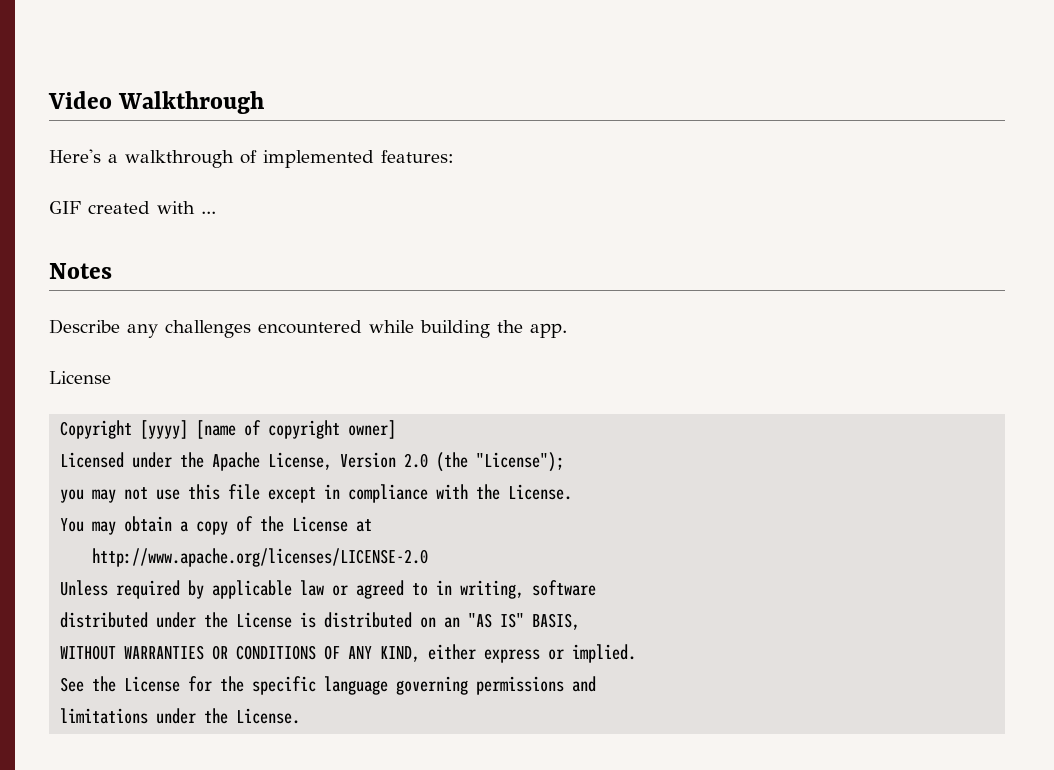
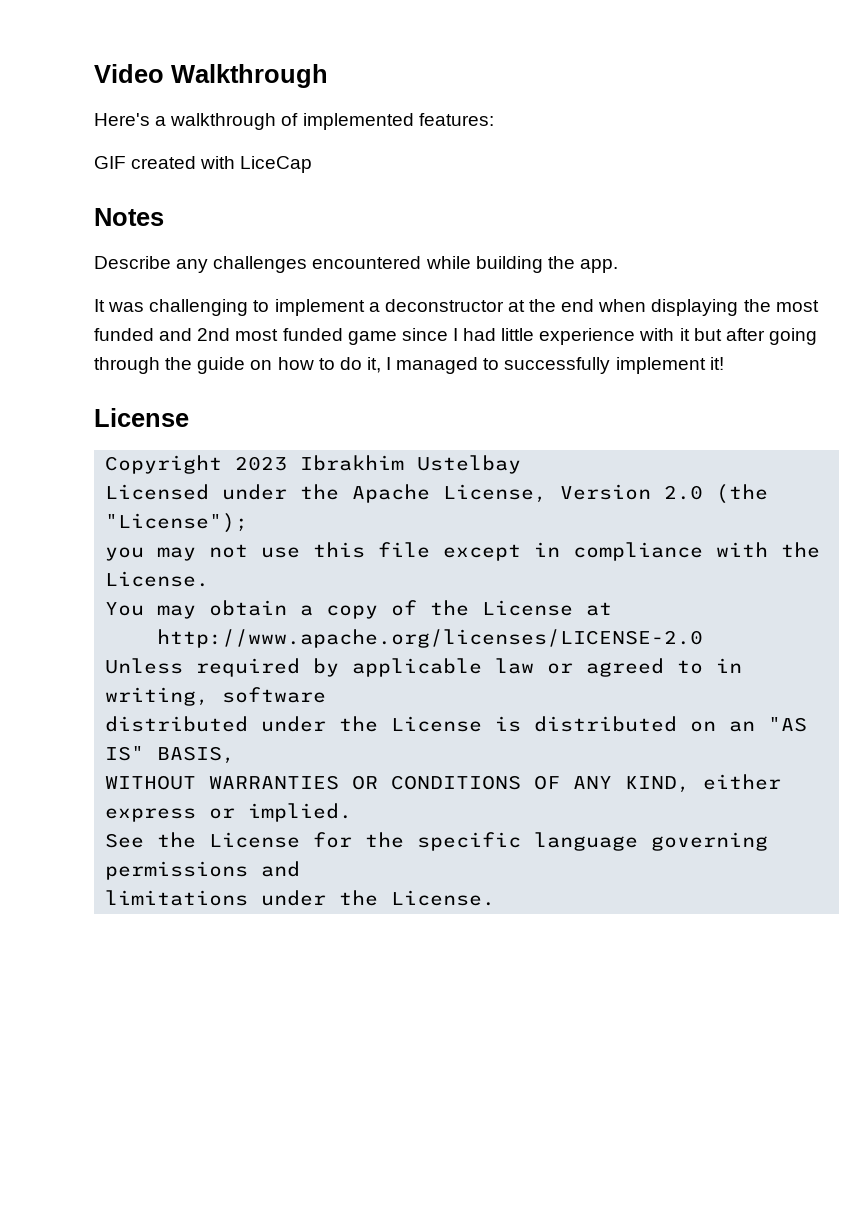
[201,211,216,214] ... -> [240,156,313,173] LiceCap
[49,371,111,384] [60,420,397,439] License // Copyright [yyyy] [name of copyright owner] -> [94,299,819,316] [94,328,817,345] [94,357,724,374] [94,408,189,427] [105,455,522,474] It was challenging to implement a deconstructor at the end when displaying the most funded and 2nd most funded game since I had little experience with it but after going through the guide on how to do it, I managed to successfully implement it! // License // Copyright 2023 Ibrakhim Ustelbay

